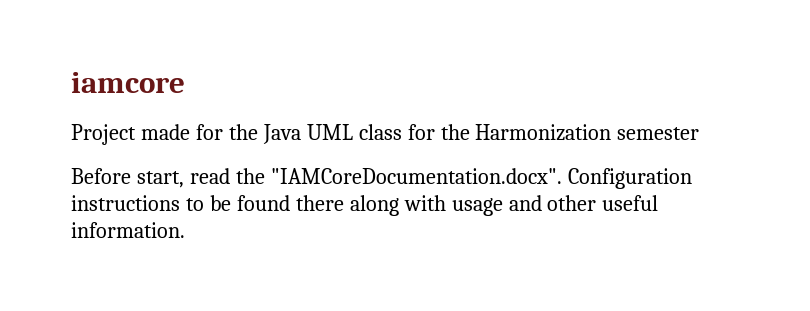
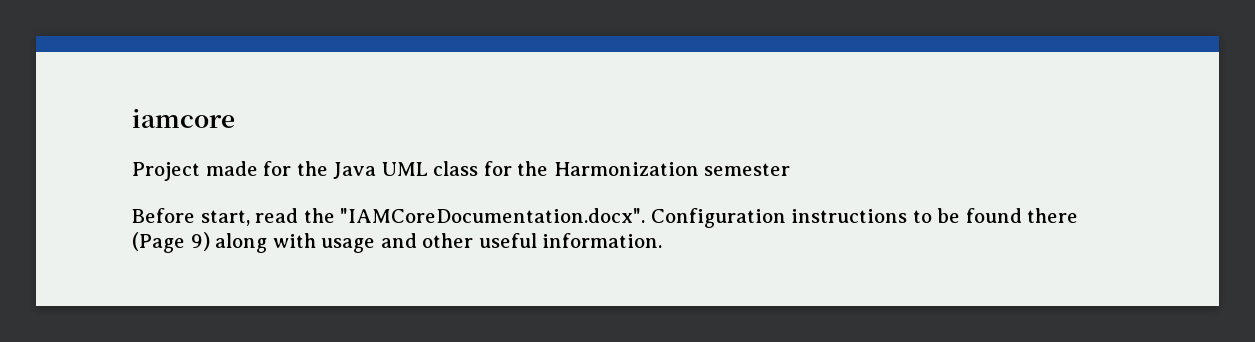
(344, 203) none -> [132,232,210,253] (Page 9)

